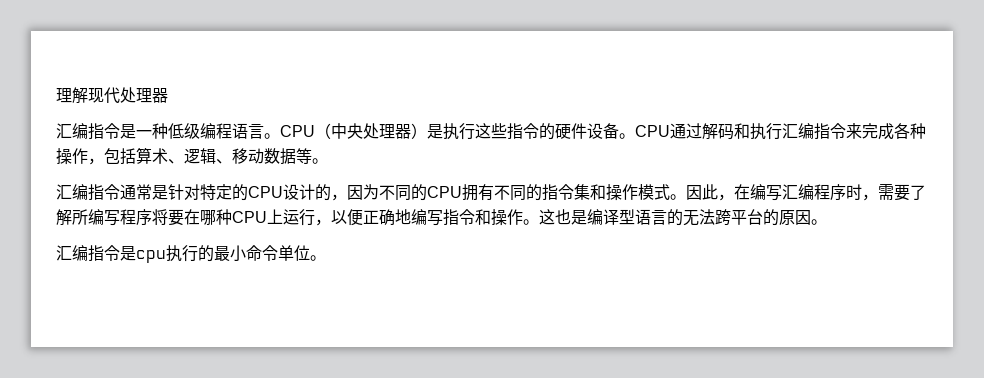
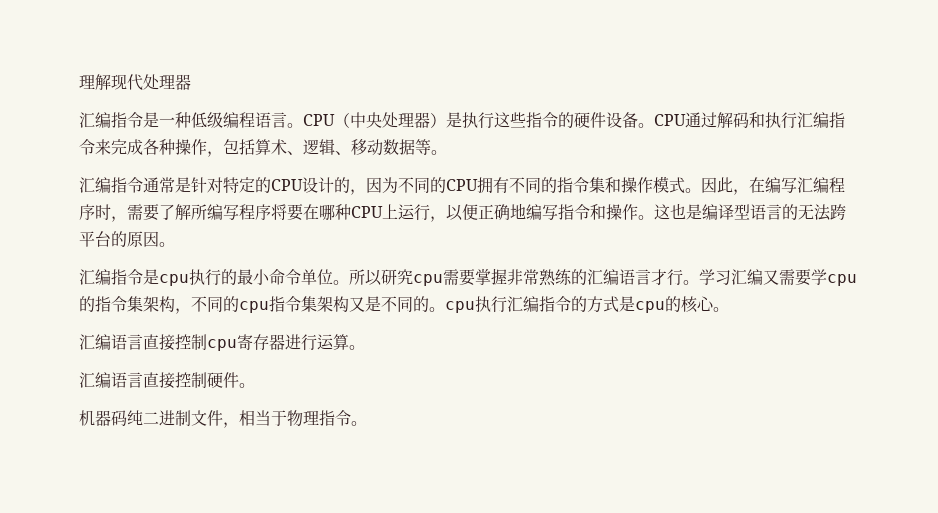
(326, 258) none -> [349,268,857,286] [79,296,729,314] [79,334,365,351] [79,372,255,389] [79,410,367,428] 所以研究cpu需要掌握非常熟练的汇编语言才行。学习汇编又需要学cpu的指令集架构，不同的cpu指令集架构又是不同的。cpu执行汇编指令的方式是cpu的核心。 // 汇编语言直接控制cpu寄存器进行运算。 // 汇编语言直接控制硬件。 // 机器码纯二进制文件，相当于物理指令。

